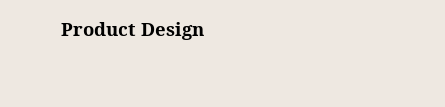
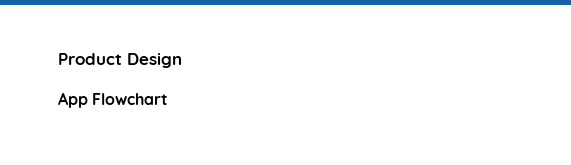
(204, 31) none -> [58,92,169,108] // App Flowchart

